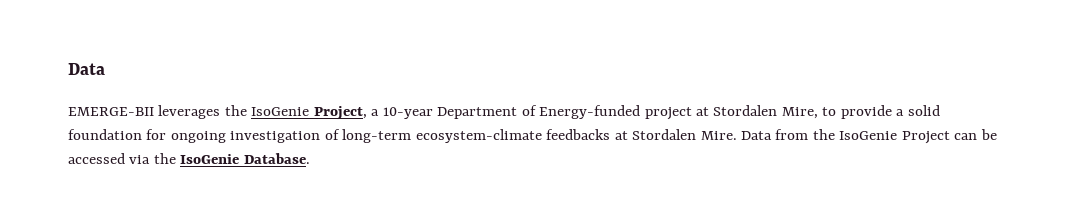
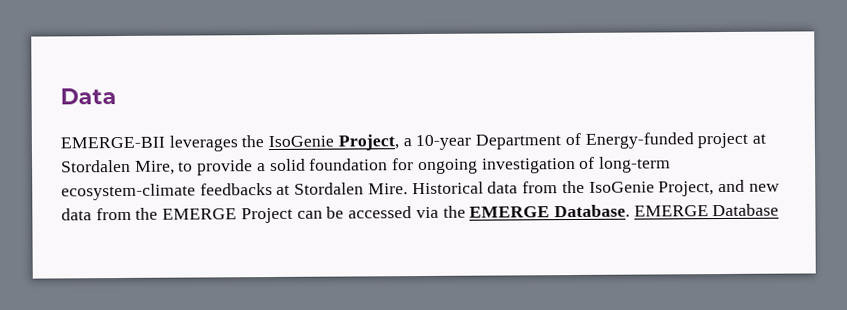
[741,131,773,140] Data -> [411,181,519,195] Historical data
(898, 135) none -> [658,179,780,197] [61,207,238,221] Project, and new data from the EMERGE
[180,153,310,164] IsoGenie Database. -> [469,203,780,218] EMERGE Database. EMERGE Database

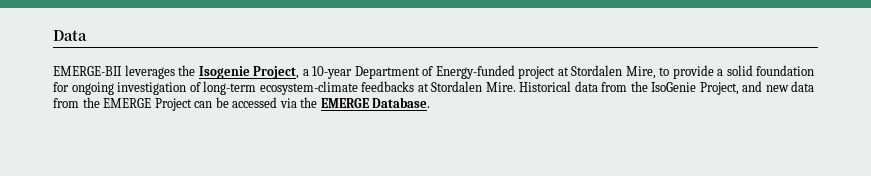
[268,135,335,148] IsoGenie -> [198,66,250,79] Isogenie
[633,203,780,217] EMERGE Database -> (431, 102) none

